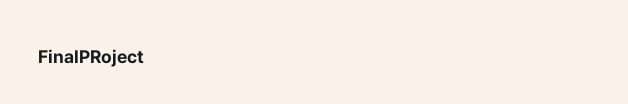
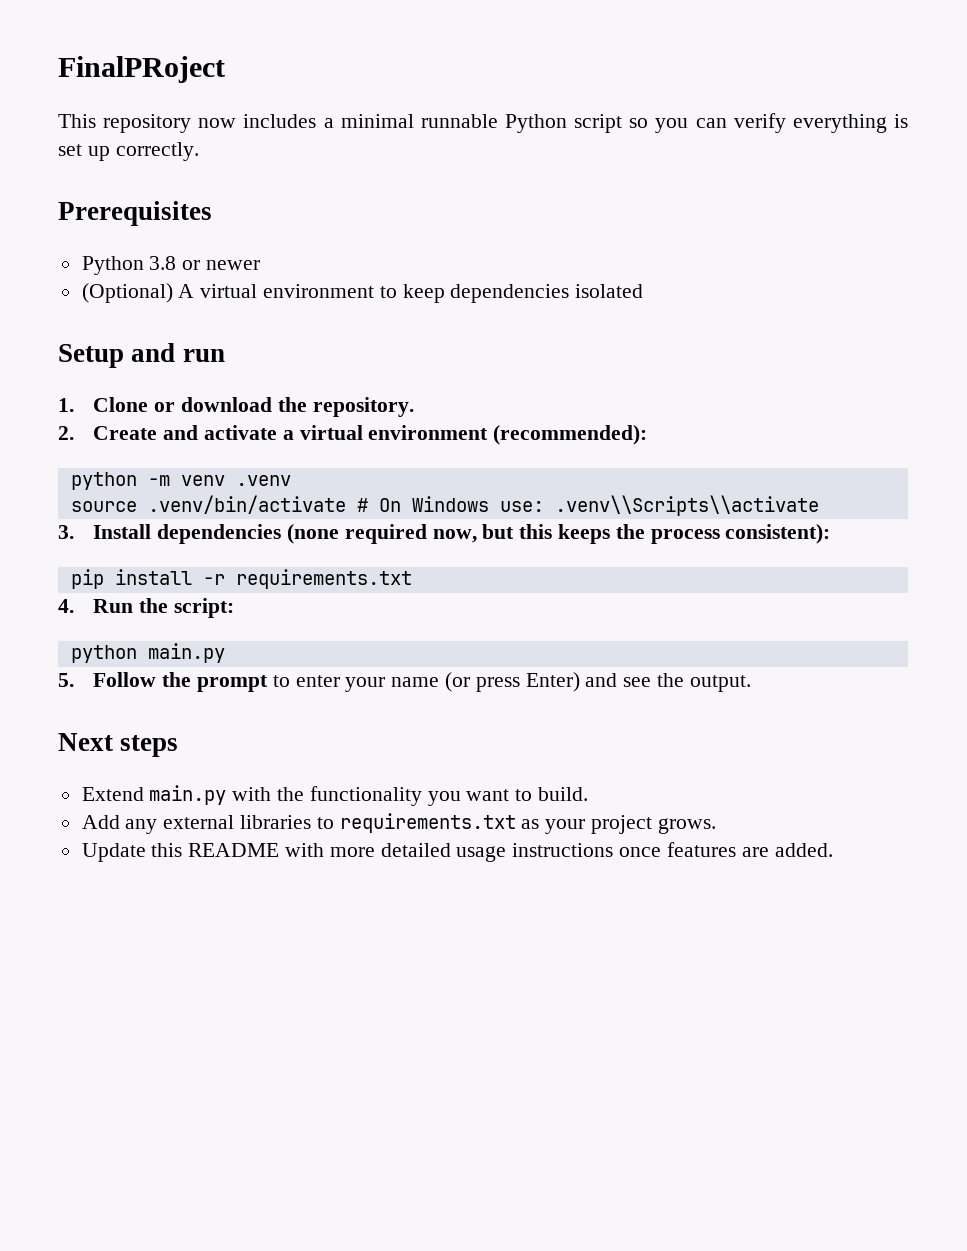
(144, 58) none -> [58,113,908,133] [58,142,199,161] [58,201,212,226] [81,256,261,275] [81,283,644,303] [58,343,225,368] [58,397,414,417] [58,425,648,445] [70,472,291,490] [70,495,819,516] [58,524,831,544] [70,569,412,589] [58,598,234,618] [70,643,225,663] [58,672,751,692] [58,733,179,757] [81,785,589,806] [81,813,716,834] [81,842,833,862] // This repository now includes a minimal runnable Python script so you can verify everything is set up correctly. // Prerequisites // Python 3.8 or newer // (Optional) A virtual environment to keep dependencies isolated // Setup and run // 1. Clone or download the repository. // 2. Create and activate a virtual environment (recommended): // python -m venv .venv // source .venv/bin/activate # On Windows use: .venv\\Scripts\\activate // 3. Install dependencies (none required now, but this keeps the process consistent): // pip install -r requirements.txt // 4. Run the script: // python main.py // 5. Follow the prompt to enter your name (or press Enter) and see the output. // Next steps // Extend main.py with the functionality you want to build. // Add any external libraries to requirements.txt as your project grows. // Update this README with more detailed usage instructions once features are added.

